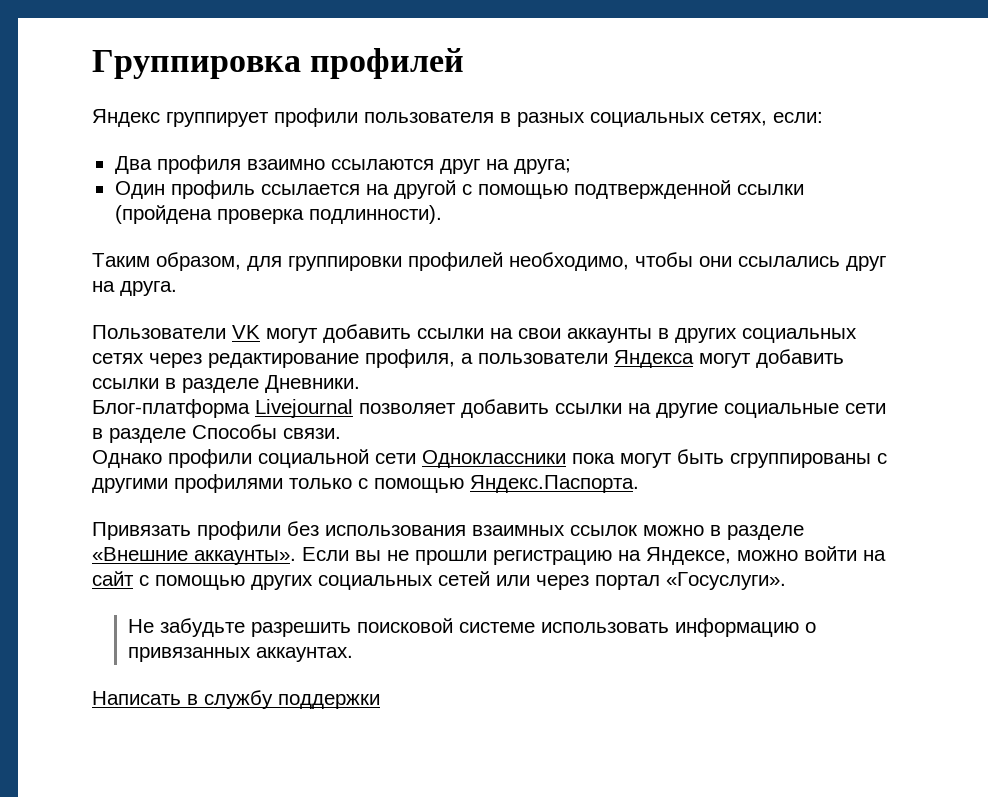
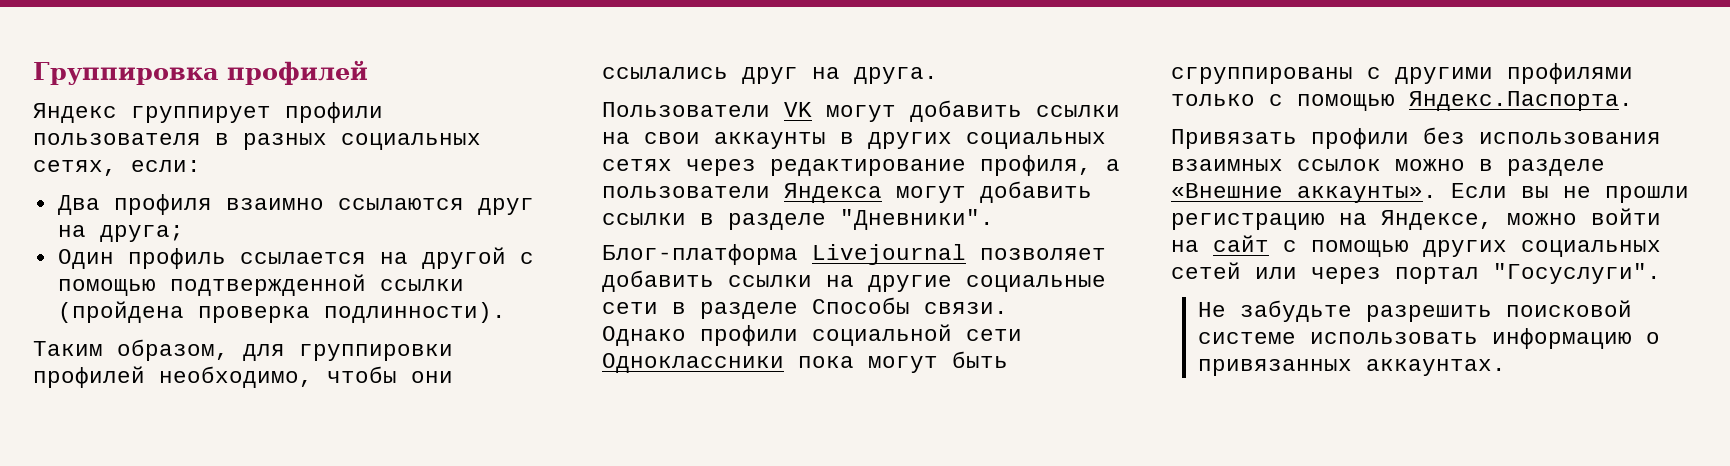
[265,375,360,393] Дневники. -> [840,209,994,230] "Дневники".
[666,572,786,590] «Госуслуги». -> [1493,263,1661,284] "Госуслуги".
[92,690,380,709] // Написать в службу поддержки -> (1507, 367) none

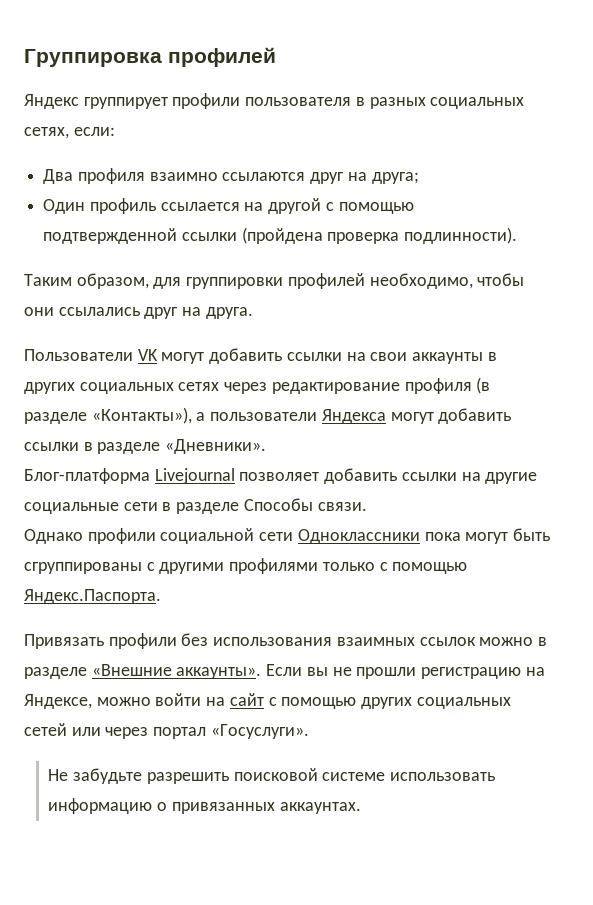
[980,155,1092,176] профиля, -> [404,377,491,394] [24,407,192,424] профиля (в разделе «Контакты»),
[840,209,994,230] "Дневники". -> [165,439,267,454] «Дневники».
[1493,263,1661,284] "Госуслуги". -> [210,724,309,739] «Госуслуги».

